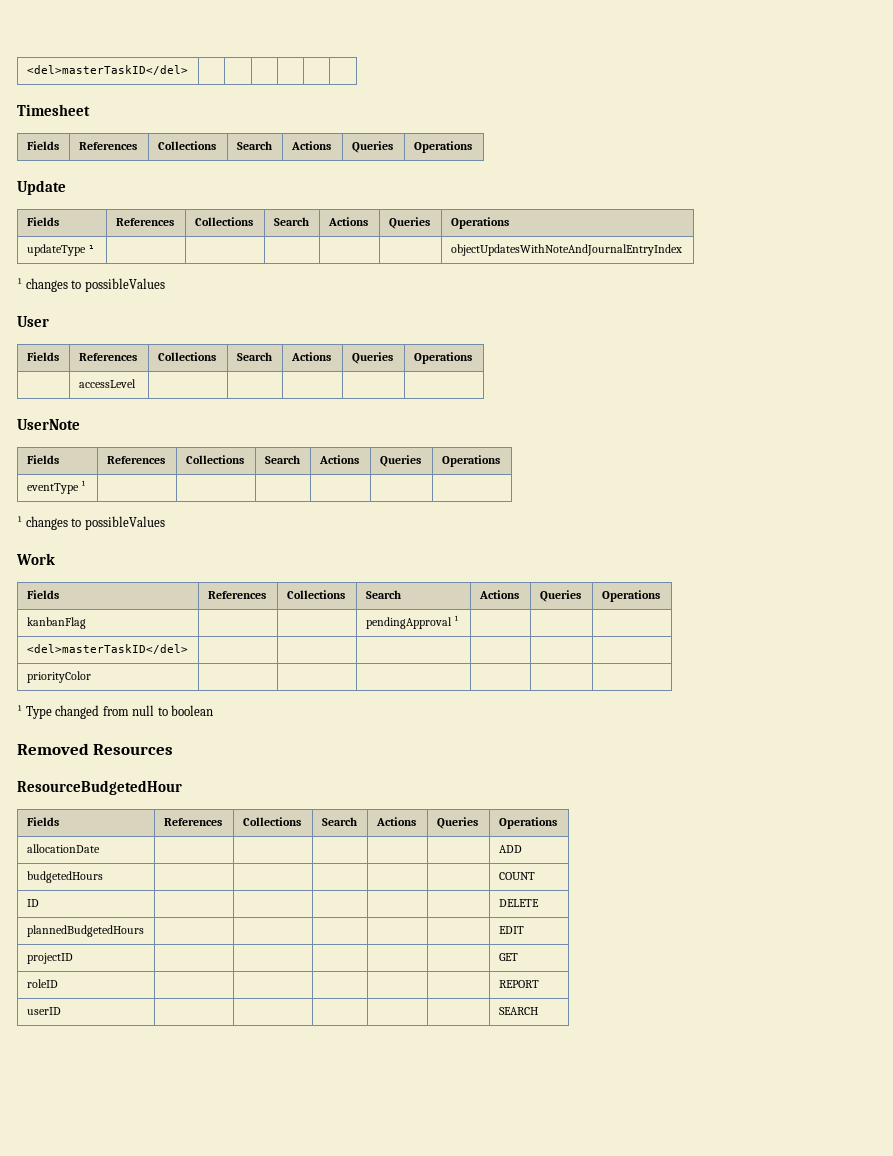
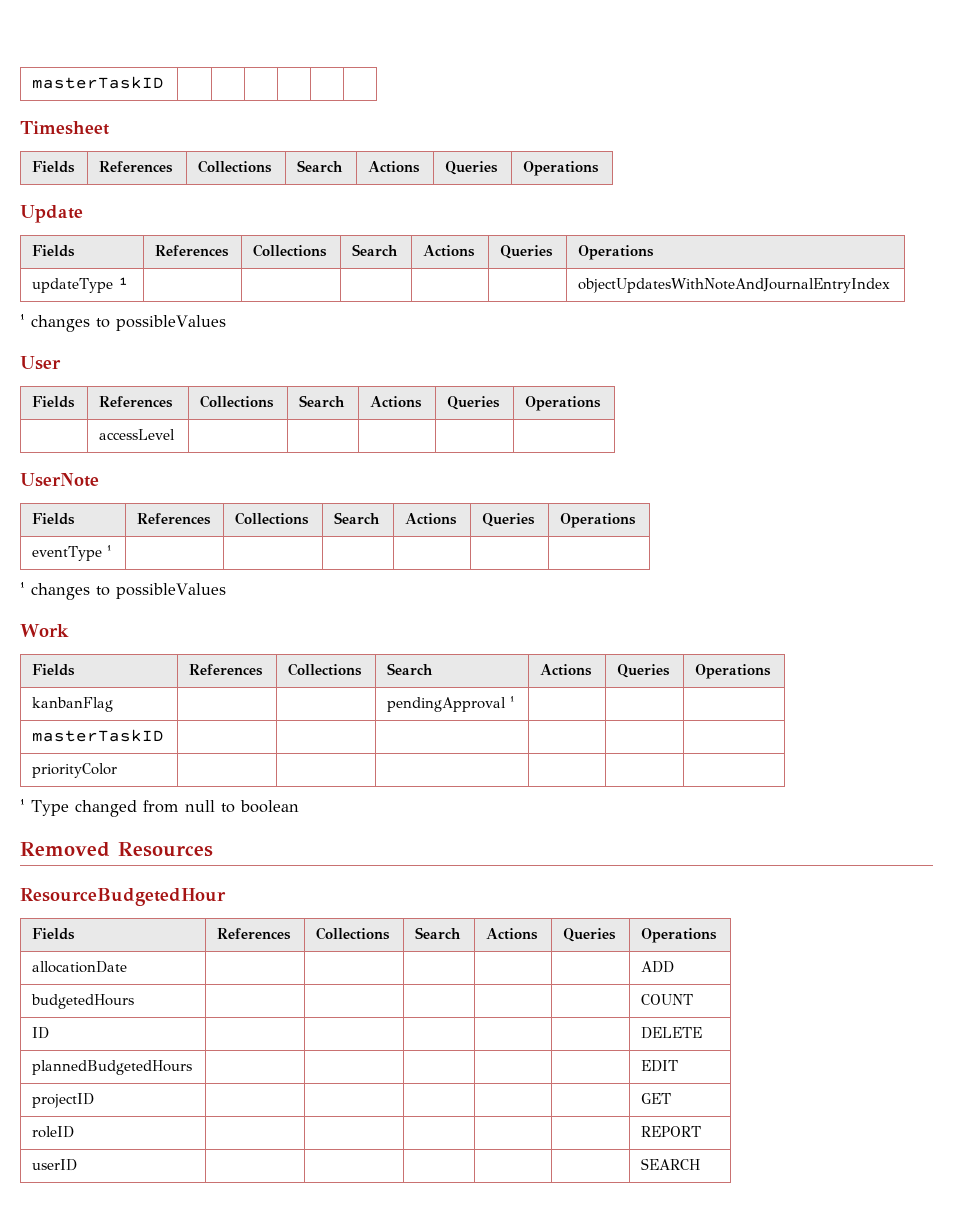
[26,65,188,75] <del>masterTaskID</del> -> [32,76,165,89] masterTaskID
[26,644,188,654] <del>masterTaskID</del> -> [32,729,165,742] masterTaskID

